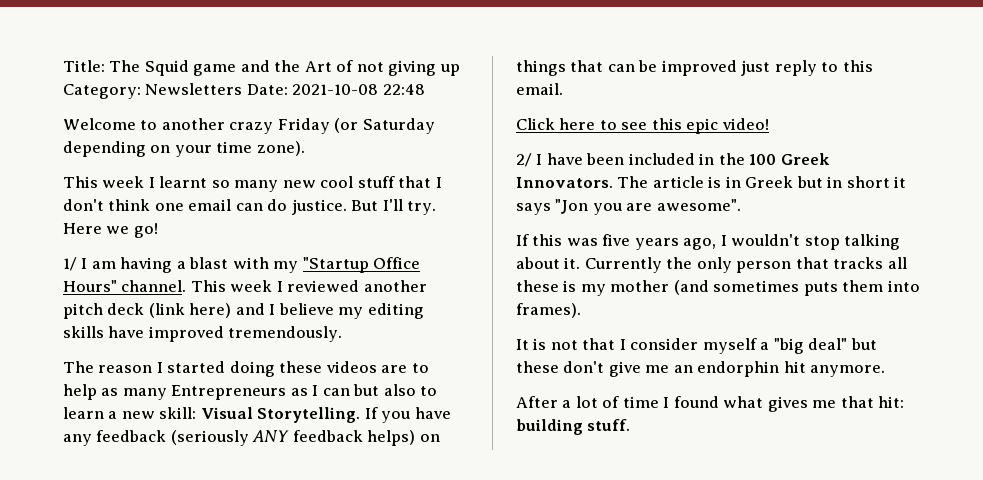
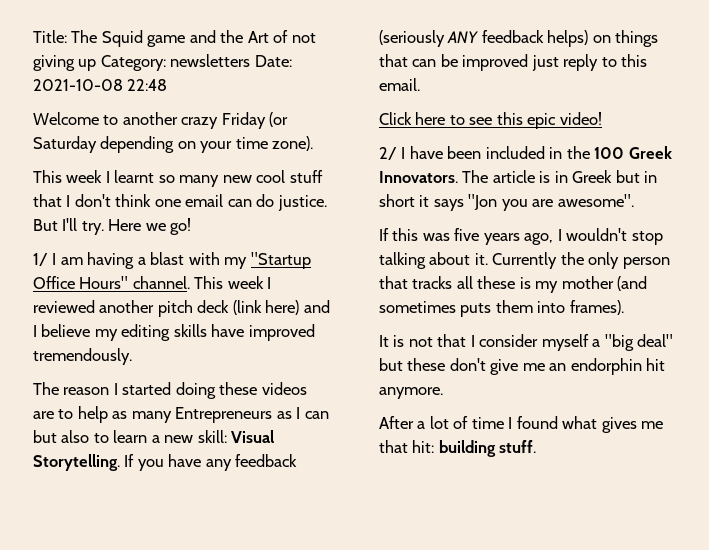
[145,83,243,95] Newsletters -> [170,54,251,67] newsletters

